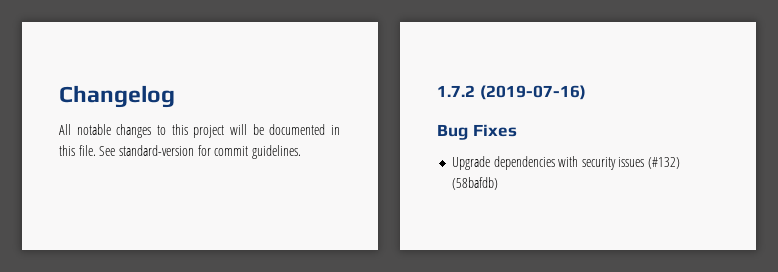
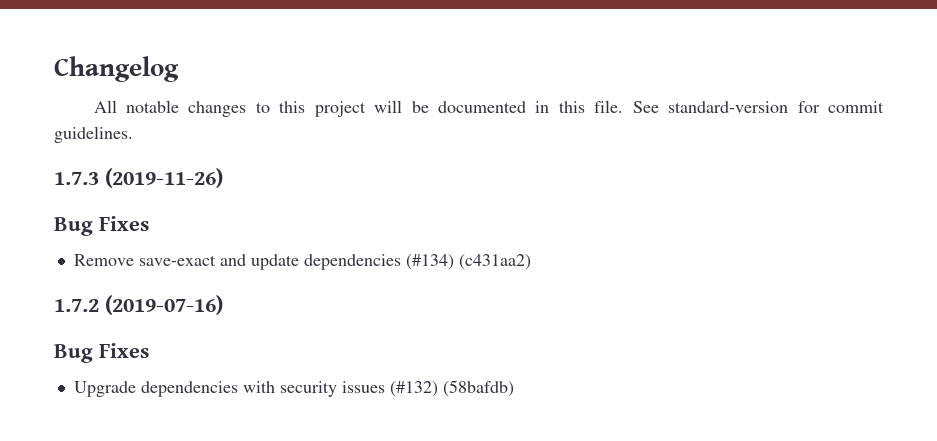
(301, 152) none -> [54,168,223,188] [54,216,149,236] [73,254,531,270] // 1.7.3 (2019-11-26) // Bug Fixes // Remove save-exact and update dependencies (#134) (c431aa2)

